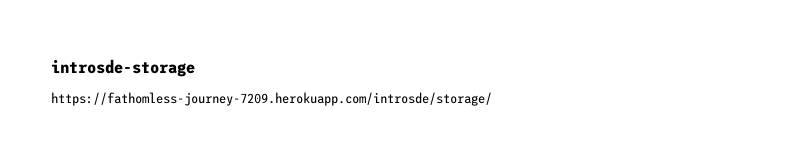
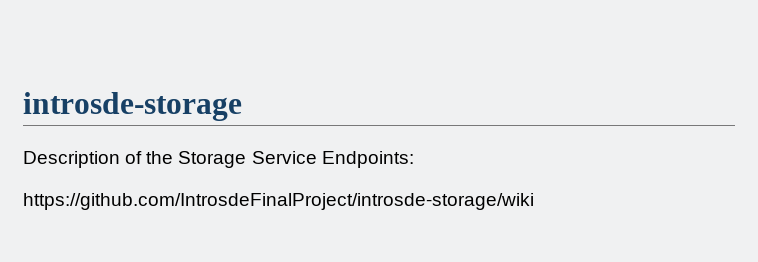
[51,92,492,106] https://fathomless-journey-7209.herokuapp.com/introsde/storage/ -> [23,151,414,168] [23,193,534,210] Description of the Storage Service Endpoints: // https://github.com/IntrosdeFinalProject/introsde-storage/wiki

